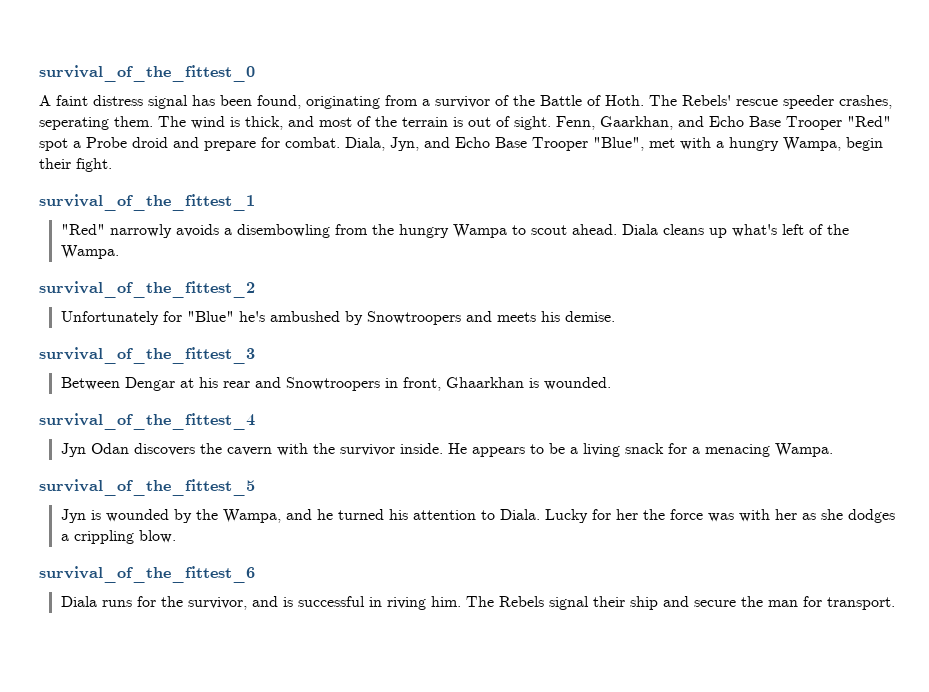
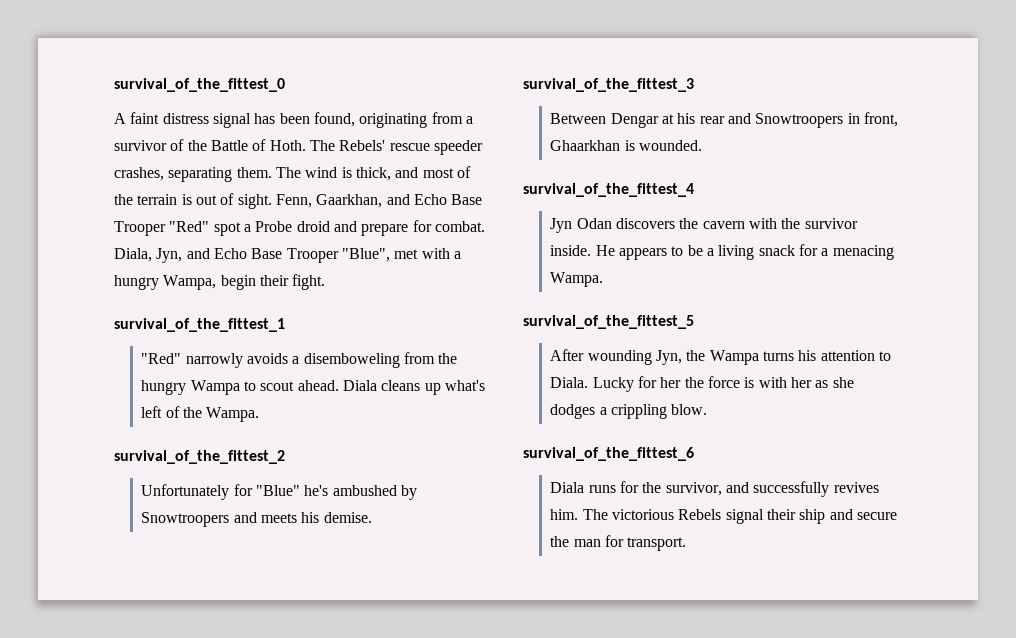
[39,117,109,130] seperating -> [168,167,233,182] separating
[236,224,330,238] disembowling -> [303,353,400,368] disemboweling
[60,509,384,523] Jyn is wounded by the Wampa, and he turned -> [550,349,795,365] After wounding Jyn, the Wampa turns
[707,513,734,522] was -> [744,377,755,388] is
[282,596,426,610] is successful in riving -> [753,481,879,497] successfully revives
(494, 601) none -> [612,509,675,520] victorious

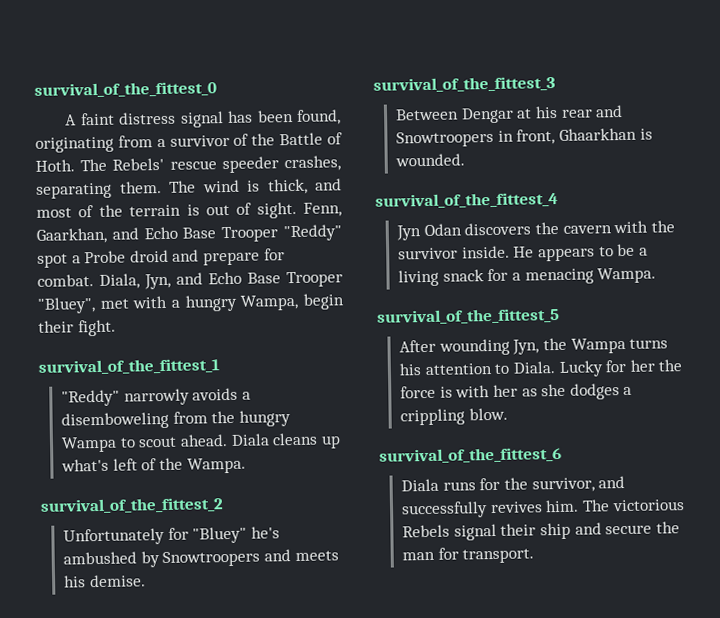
[169,221,210,232] "Red" -> [283,224,342,242] "Reddy"
[341,248,390,262] "Blue", -> [37,297,96,314] "Bluey",
[141,353,182,364] "Red" -> [61,389,121,407] "Reddy"
[256,485,301,496] "Blue" -> [192,526,248,544] "Bluey"

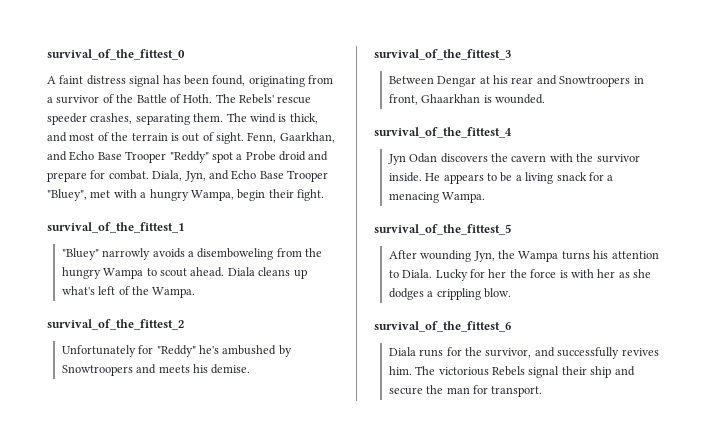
[61,389,121,407] "Reddy" -> [61,248,99,260] "Bluey"
[192,526,248,544] "Bluey" -> [156,345,196,357] "Reddy"

